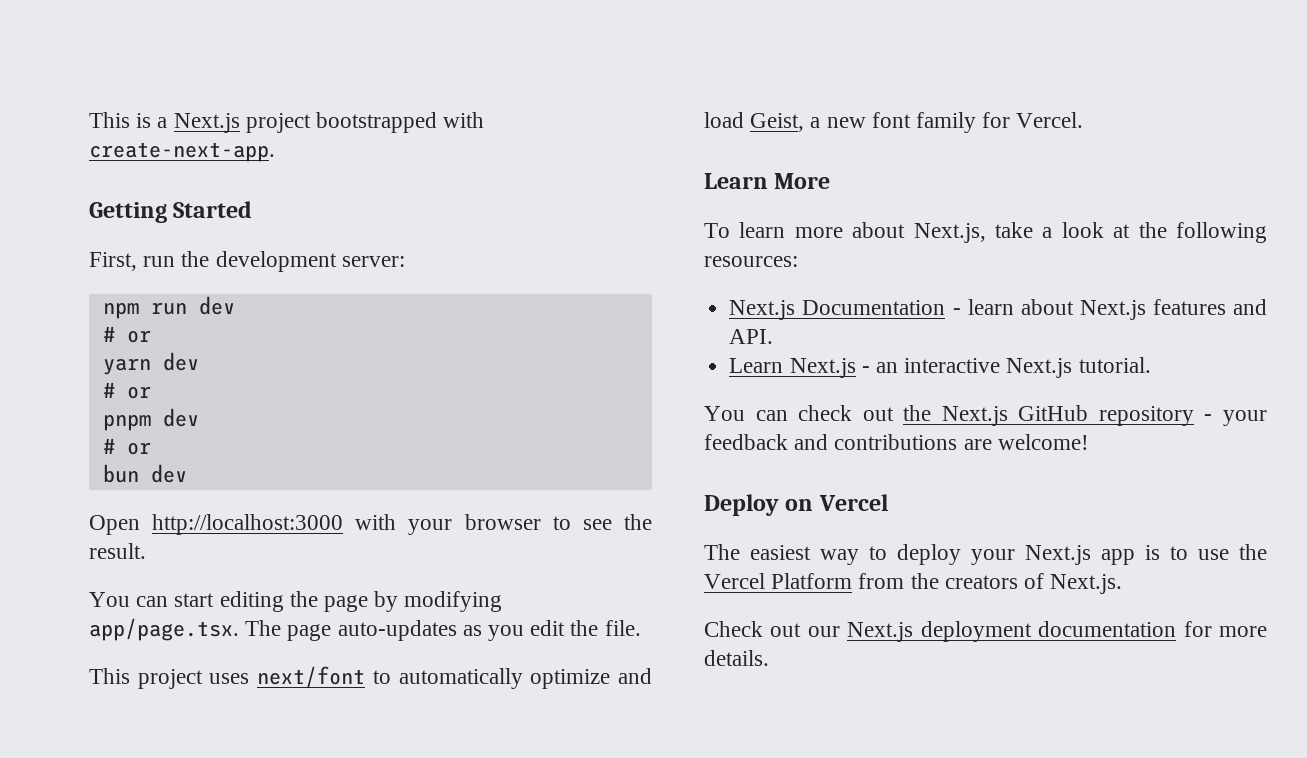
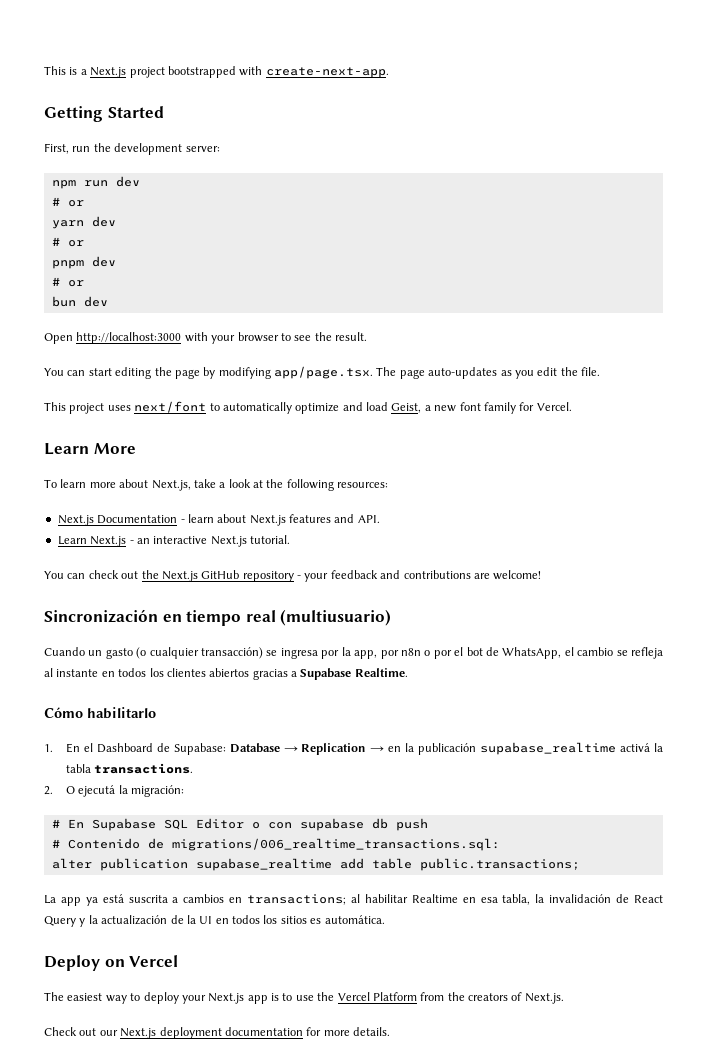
(1089, 442) none -> [44,609,392,626] [44,647,664,659] [44,668,408,680] [44,707,156,719] [44,742,663,755] [65,763,194,774] [44,785,185,797] [51,818,428,831] [51,838,500,851] [51,858,580,871] [44,894,664,906] [44,915,385,927] // Sincronización en tiempo real (multiusuario) // Cuando un gasto (o cualquier transacción) se ingresa por la app, por n8n o por el bot de WhatsApp, el cambio se refleja al instante en todos los clientes abiertos gracias a Supabase Realtime. // Cómo habilitarlo // 1. En el Dashboard de Supabase: Database → Replication → en la publicación supabase_realtime activá la tabla transactions. // 2. O ejecutá la migración: // # En Supabase SQL Editor o con supabase db push // # Contenido de migrations/006_realtime_transactions.sql: // alter publication supabase_realtime add table public.transactions; // La app ya está suscrita a cambios en transactions; al habilitar Realtime en esa tabla, la invalidación de React Query y la actualización de la UI en todos los sitios es automática.

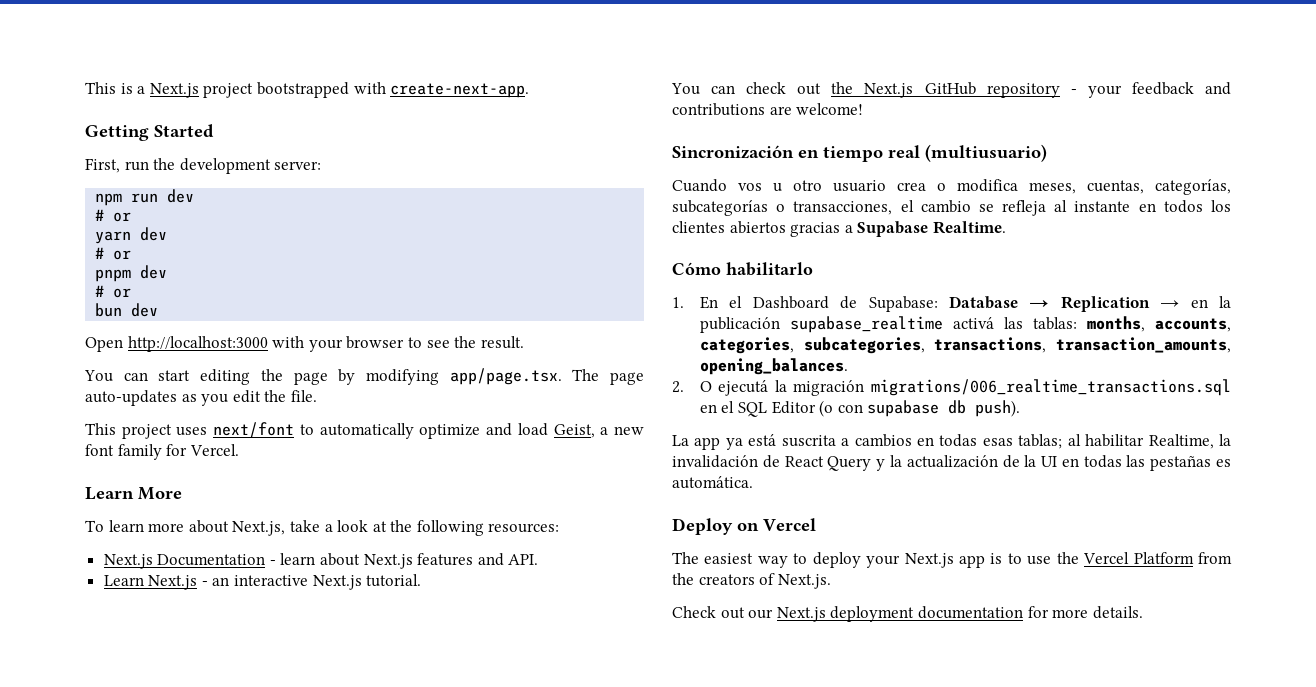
[88,647,562,659] un gasto (o cualquier transacción) se ingresa por la app, por n8n o por el bot de WhatsApp, -> [738,179,1231,195] [672,200,893,216] vos u otro usuario crea o modifica meses, cuentas, categorías, subcategorías o transacciones,
[654,743,663,752] [65,763,194,774] la tabla transactions. -> [1003,316,1231,332] [699,337,1231,354] [699,358,848,375] las tablas: months, accounts, categories, subcategories, transactions, transaction_amounts, opening_balances.
[131,785,185,797] [51,818,156,831] migración: // # En Supabase -> [793,379,1231,396] [699,401,735,413] migración migrations/006_realtime_transactions.sql en el
[251,822,260,829] o -> [819,400,834,417] (o
[395,818,428,831] [51,838,500,851] [51,858,580,871] push // # Contenido de migrations/006_realtime_transactions.sql: // alter publication supabase_realtime add table public.transactions; -> [975,400,1021,417] push).
[247,894,531,905] transactions; al habilitar Realtime en esa tabla, -> [939,434,1214,449] todas esas tablas; al habilitar Realtime,
[232,915,307,924] todos los sitios -> [1083,455,1212,471] todas las pestañas

